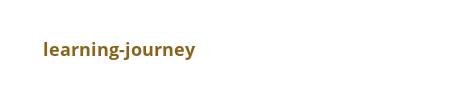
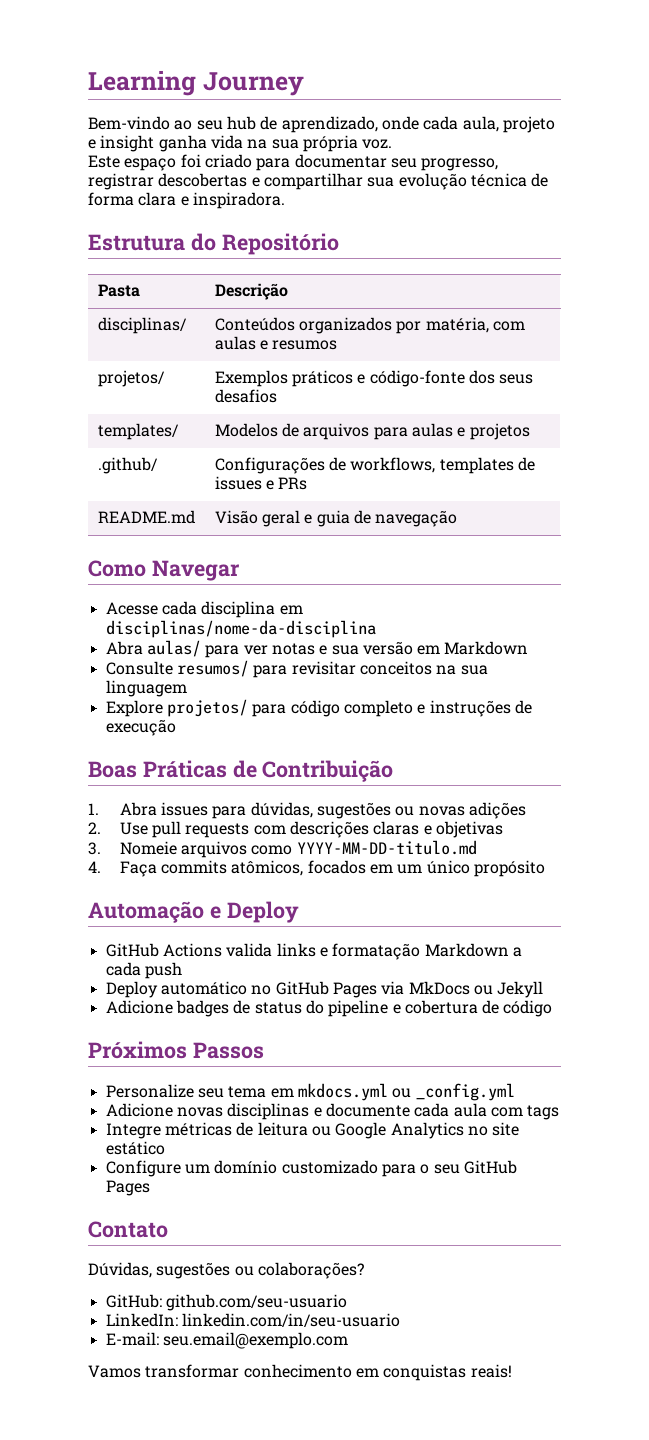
[43,42,196,60] learning-journey -> [88,70,304,96] [88,116,555,133] [88,135,393,152] [88,154,499,171] [88,173,549,190] [88,192,285,209] [88,233,339,255] [97,284,140,297] [214,283,288,300] [97,317,187,334] [214,317,526,334] [214,336,338,350] [97,370,165,387] [214,370,534,387] [214,389,277,403] [97,423,179,440] [214,423,530,440] [97,457,158,474] [214,457,536,474] [214,476,308,490] [97,510,195,524] [214,510,458,527] [88,560,240,581] [105,601,303,618] [105,620,376,638] [105,640,529,658] [105,660,488,678] [105,680,187,697] [105,699,532,717] [105,719,176,736] [88,760,394,782] [88,802,527,819] [88,821,504,838] [88,840,477,858] [88,860,546,877] [88,901,299,923] [105,943,522,960] [105,962,182,979] [105,981,544,998] [105,1000,553,1017] [88,1041,264,1059] [105,1083,515,1101] [105,1103,560,1120] [105,1122,520,1139] [105,1141,165,1155] [105,1160,517,1177] [105,1180,150,1196] [88,1221,168,1238] [88,1262,364,1279] [105,1294,347,1311] [105,1313,400,1327] [105,1332,348,1349] [88,1364,512,1381] Learning Journey // Bem-vindo ao seu hub de aprendizado, onde cada aula, projeto e insight ganha vida na sua própria voz. // Este espaço foi criado para documentar seu progresso, registrar descobertas e compartilhar sua evolução técnica de forma clara e inspiradora. // Estrutura do Repositório // Pasta | Descrição // disciplinas/ | Conteúdos organizados por matéria, com aulas e resumos // projetos/ | Exemplos práticos e código-fonte dos seus desafios // templates/ | Modelos de arquivos para aulas e projetos // .github/ | Configurações de workflows, templates de issues e PRs // README.md | Visão geral e guia de navegação // Como Navegar // Acesse cada disciplina em disciplinas/nome-da-disciplina // Abra aulas/ para ver notas e sua versão em Markdown // Consulte resumos/ para revisitar conceitos na sua linguagem // Explore projetos/ para código completo e instruções de execução // Boas Práticas de Contribuição // 1. Abra issues para dúvidas, sugestões ou novas adições // 2. Use pull requests com descrições claras e objetivas // 3. Nomeie arquivos como YYYY-MM-DD-titulo.md // 4. Faça commits atômicos, focados em um único propósito // Automação e Deploy // GitHub Actions valida links e formatação Markdown a cada push // Deploy automático no GitHub Pages via MkDocs ou Jekyll // Adicione badges de status do pipeline e cobertura de código // Próximos Passos // Personalize seu tema em mkdocs.yml ou _config.yml // Adicione novas disciplinas e documente cada aula com tags // Integre métricas de leitura ou Google Analytics no site estático // Configure um domínio customizado para o seu GitHub Pages // Contato // Dúvidas, sugestões ou colaborações? // GitHub: github.com/seu-usuario // LinkedIn: linkedin.com/in/seu-usuario // E-mail: seu.email@exemplo.com // Vamos transformar conhecimento em conquistas reais!

